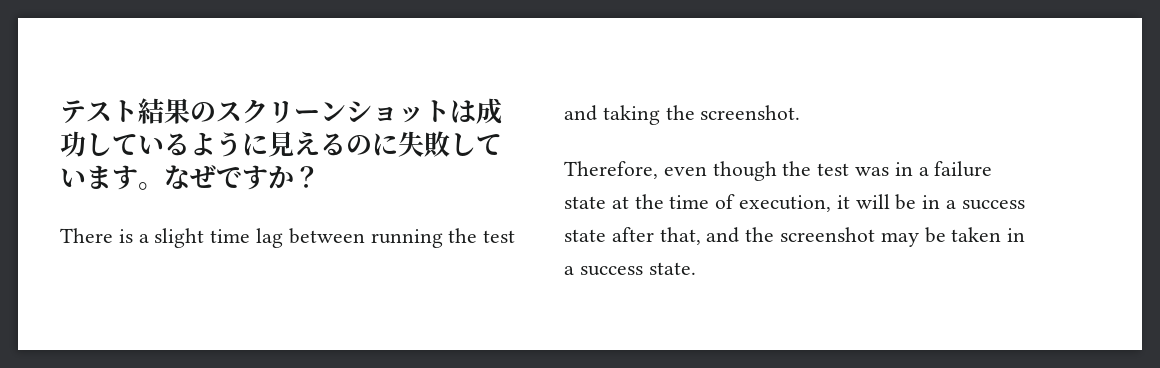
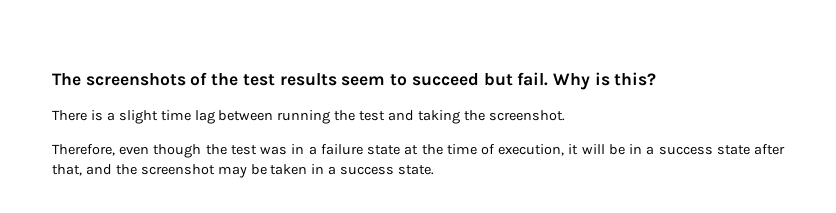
[60,98,502,124] [60,131,502,157] [60,165,320,190] テスト結果のスクリーンショットは成功しているように見えるのに失敗しています。なぜですか？ -> [52,72,657,90] The screenshots of the test results seem to succeed but fail. Why is this?

